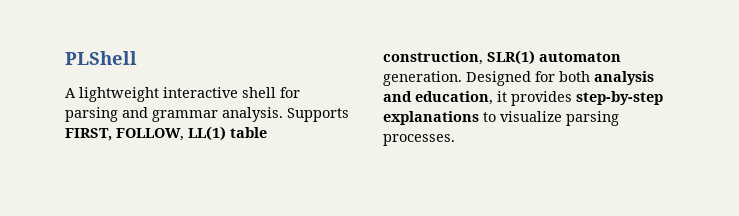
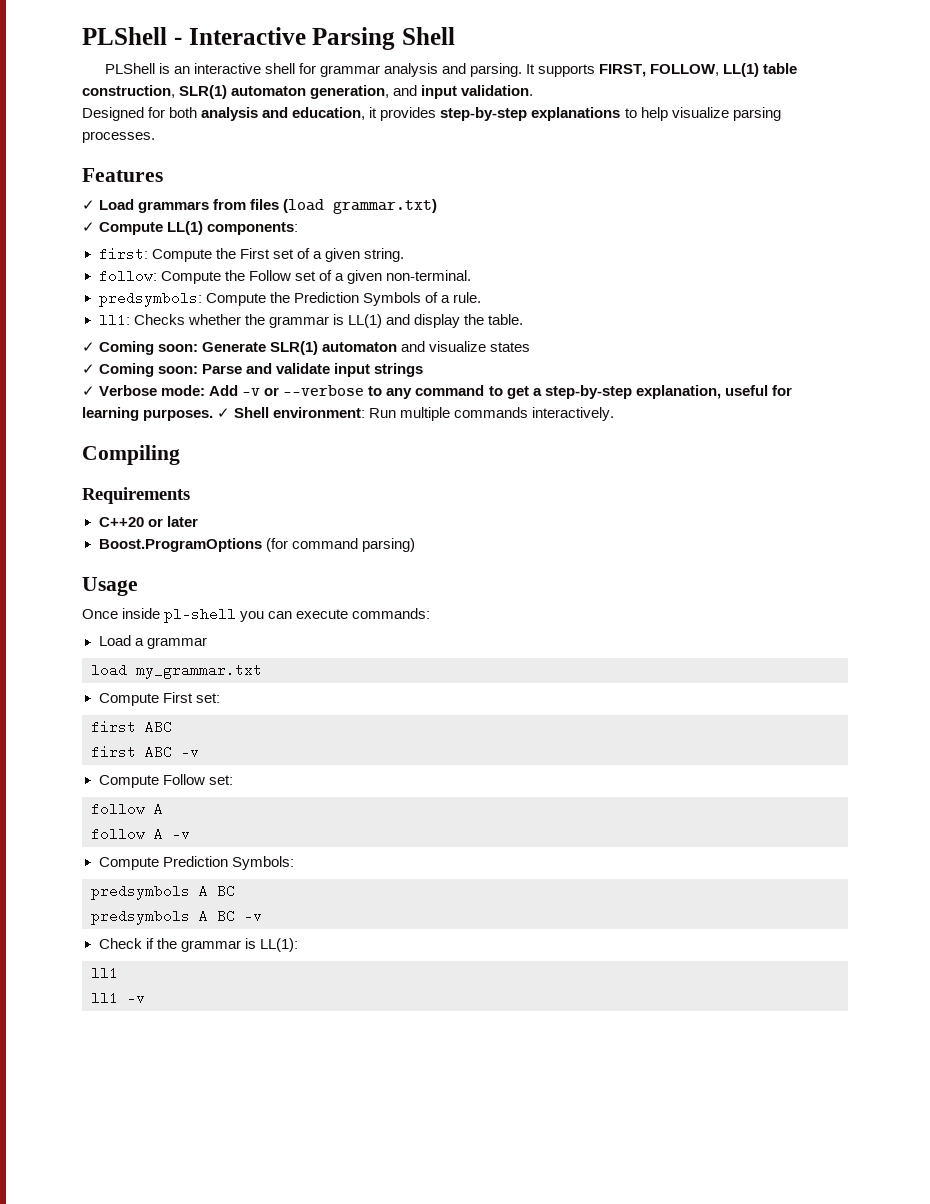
[65,51,137,65] [65,87,300,102] [65,107,349,122] PLShell // A lightweight interactive shell for parsing and grammar analysis. Supports -> [82,27,455,50] [104,63,596,77] PLShell - Interactive Parsing Shell // PLShell is an interactive shell for grammar analysis and parsing. It supports
[383,71,462,86] generation. -> [310,85,534,99] generation, and input validation. //
(496, 117) none -> [640,107,668,121] help
(455, 140) none -> [82,168,163,182] [82,199,438,214] [82,221,299,235] [98,247,404,262] [98,269,471,284] [98,291,481,307] [98,313,523,328] [82,341,531,355] [82,363,424,377] [82,385,792,399] [82,407,615,421] [82,445,180,465] [82,487,190,504] [98,516,198,527] [98,538,415,552] [82,577,138,596] [82,607,431,623] [98,635,207,649] [91,663,262,679] [98,692,220,706] [91,720,172,734] [91,745,199,759] [98,774,233,788] [91,802,163,816] [91,827,190,841] [98,856,294,870] [91,884,235,900] [91,909,262,925] [98,938,298,952] [91,966,118,980] [91,991,145,1005] // Features // ✓ Load grammars from files (load grammar.txt) // ✓ Compute LL(1) components: // first: Compute the First set of a given string. // follow: Compute the Follow set of a given non-terminal. // predsymbols: Compute the Prediction Symbols of a rule. // ll1: Checks whether the grammar is LL(1) and display the table. // ✓ Coming soon: Generate SLR(1) automaton and visualize states // ✓ Coming soon: Parse and validate input strings // ✓ Verbose mode: Add -v or --verbose to any command to get a step-by-step explanation, useful for learning purposes. ✓ Shell environment: Run multiple commands interactively. // Compiling // Requirements // C++20 or later // Boost.ProgramOptions (for command parsing) // Usage // Once inside pl-shell you can execute commands: // Load a grammar // load my_grammar.txt // Compute First set: // first ABC // first ABC -v // Compute Follow set: // follow A // follow A -v // Compute Prediction Symbols: // predsymbols A BC // predsymbols A BC -v // Check if the grammar is LL(1): // ll1 // ll1 -v

